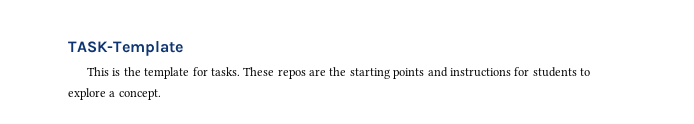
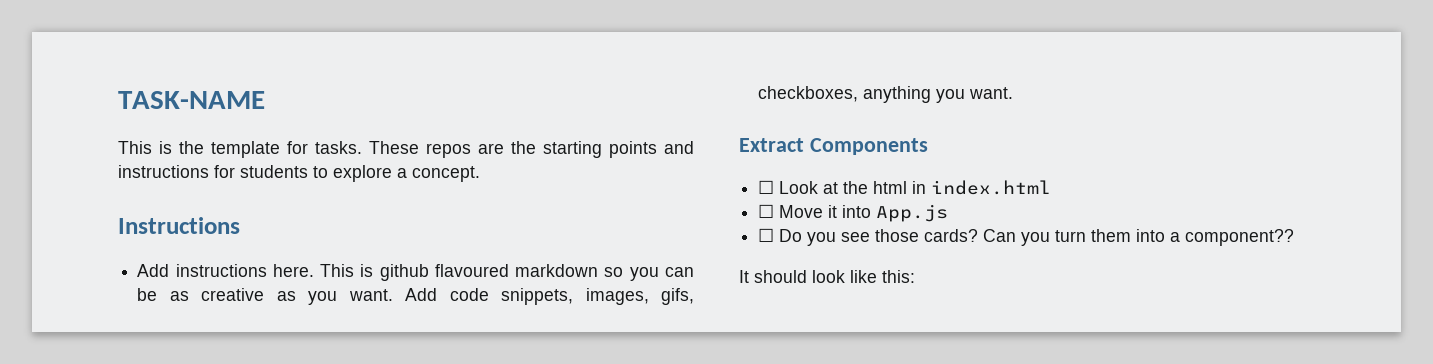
[68,41,183,56] TASK-Template -> [118,91,265,109] TASK-NAME
(161, 94) none -> [118,217,240,234] [137,264,694,281] [137,288,695,305] [758,86,1014,103] [739,138,928,155] [758,180,1052,195] [758,204,949,222] [758,228,1295,246] [739,270,915,283] // Instructions // Add instructions here. This is github flavoured markdown so you can be as creative as you want. Add code snippets, images, gifs, checkboxes, anything you want. // Extract Components // ☐ Look at the html in index.html // ☐ Move it into App.js // ☐ Do you see those cards? Can you turn them into a component?? // It should look like this:

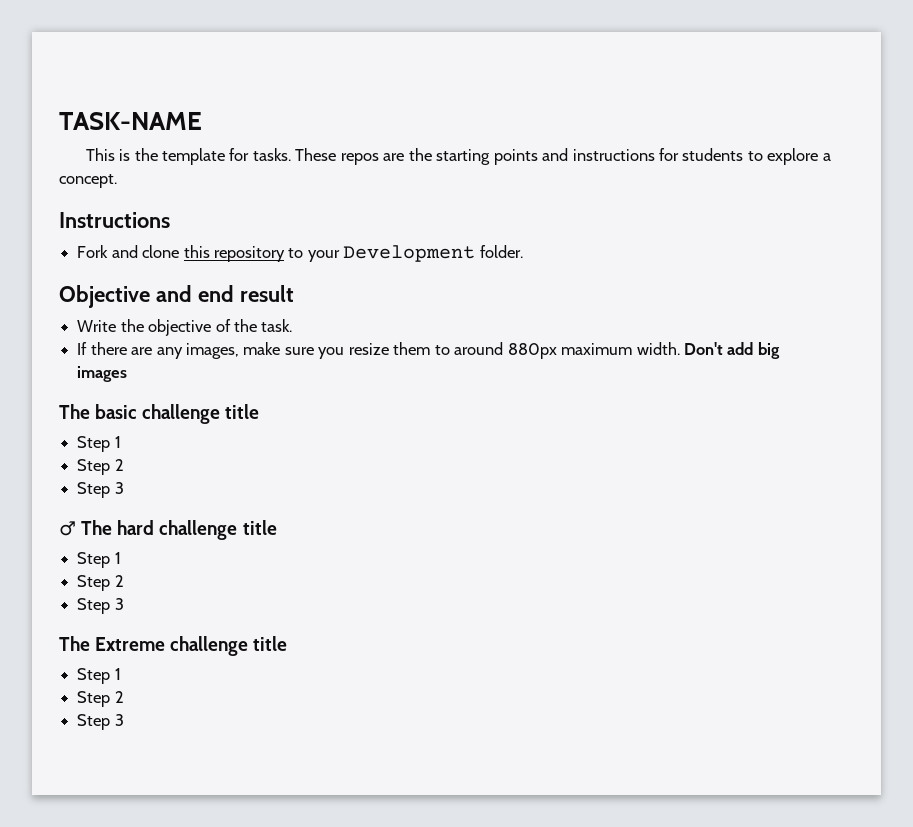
[137,264,694,281] [137,288,695,305] [758,86,1014,103] [739,138,928,155] [758,180,1052,195] [758,204,949,222] [758,228,1295,246] [739,270,915,283] Add instructions here. This is github flavoured markdown so you can be as creative as you want. Add code snippets, images, gifs, checkboxes, anything you want. // Extract Components // ☐ Look at the html in index.html // ☐ Move it into App.js // ☐ Do you see those cards? Can you turn them into a component?? // It should look like this: -> [77,245,523,262] [59,285,294,308] [77,319,293,336] [77,342,780,359] [77,366,128,382] [59,404,260,424] [77,436,121,452] [77,459,124,475] [77,482,124,498] [59,520,277,540] [77,552,121,568] [77,575,124,591] [77,598,124,614] [59,636,288,656] [77,668,121,684] [77,691,124,707] [77,714,124,730] Fork and clone this repository to your Development folder. // Objective and end result // Write the objective of the task. // If there are any images, make sure you resize them to around 880px maximum width. Don't add big images // The basic challenge title // Step 1 // Step 2 // Step 3 // ♂ The hard challenge title // Step 1 // Step 2 // Step 3 // The Extreme challenge title // Step 1 // Step 2 // Step 3

